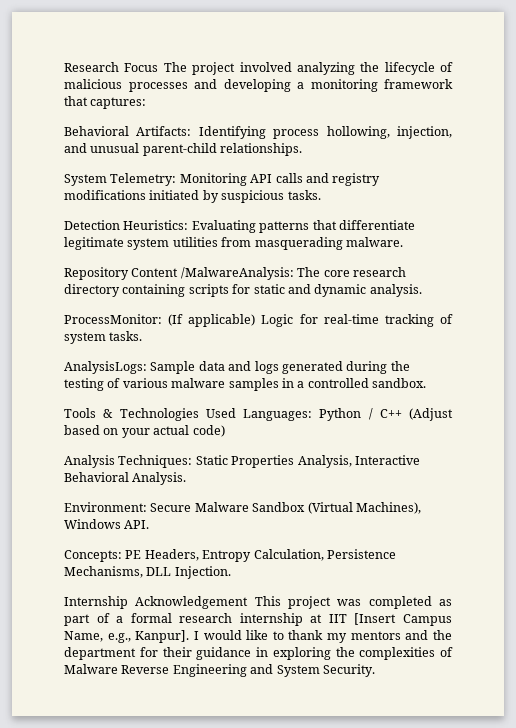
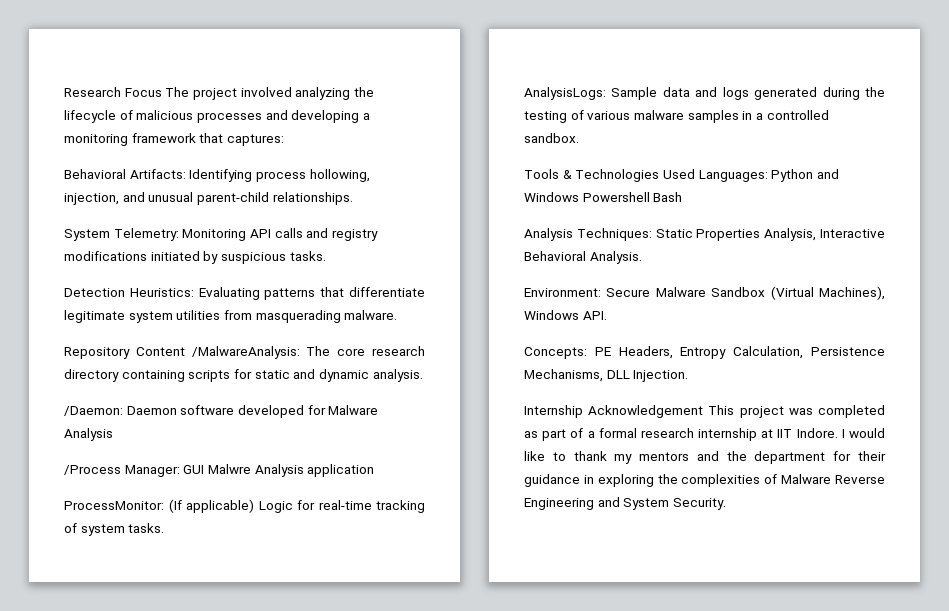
(422, 290) none -> [64,405,379,418] [64,428,113,441] [64,464,375,477] // /Daemon: Daemon software developed for Malware Analysis // /Process Manager: GUI Malwre Analysis application
[368,408,453,421] [64,425,225,438] / C++ (Adjust based on your actual code) -> [816,169,839,179] [524,192,683,202] and Windows Powershell Bash
[354,613,452,626] [64,630,190,643] [Insert Campus Name, e.g., Kanpur]. -> [796,428,838,438] Indore.

